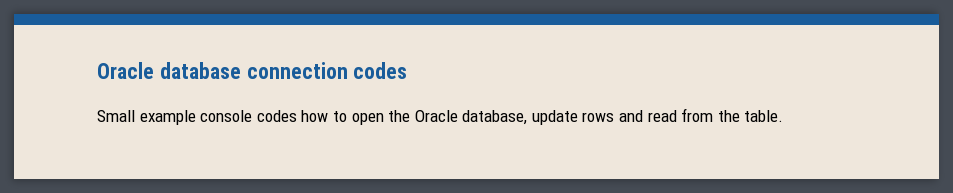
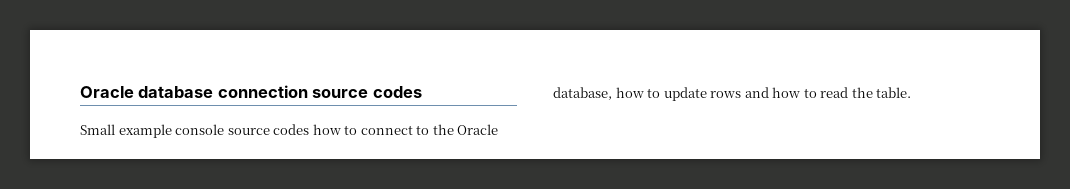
(348, 70) none -> [312,89,369,98] source
(253, 116) none -> [227,128,270,135] source
[351,113,384,125] open -> [360,125,430,135] connect to
(528, 117) none -> [615,87,661,98] how to
[647,108,714,122] read from -> [772,87,849,98] how to read

